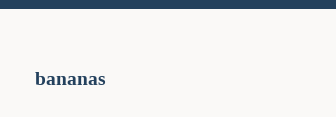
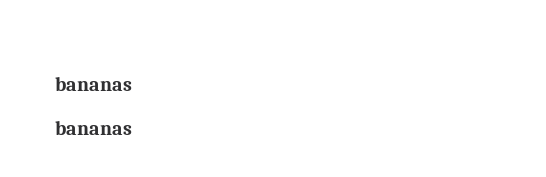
[35,72,106,85] bananas -> [55,76,132,91] [55,120,132,135] bananas // bananas

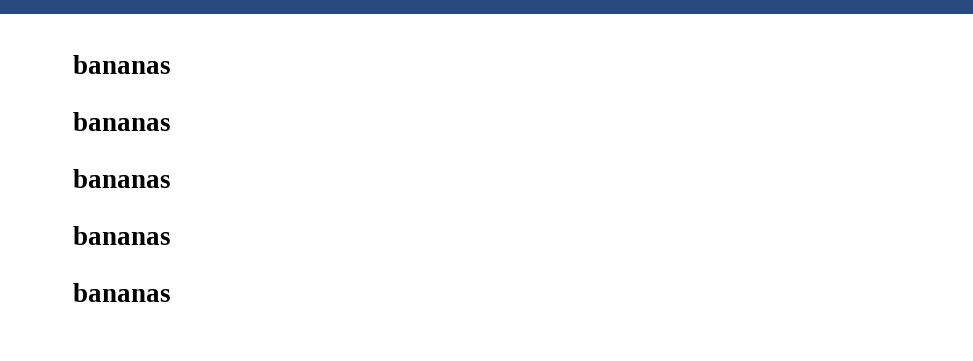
[55,76,132,91] [55,120,132,135] bananas // bananas -> [73,55,171,74] [73,112,171,131] [73,169,171,188] [73,226,171,245] [73,283,171,302] bananas // bananas // bananas // bananas // bananas

